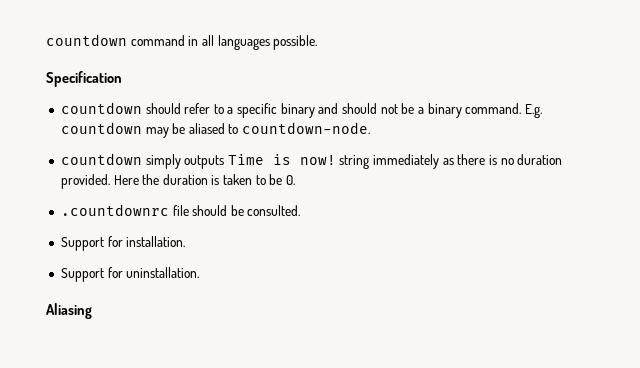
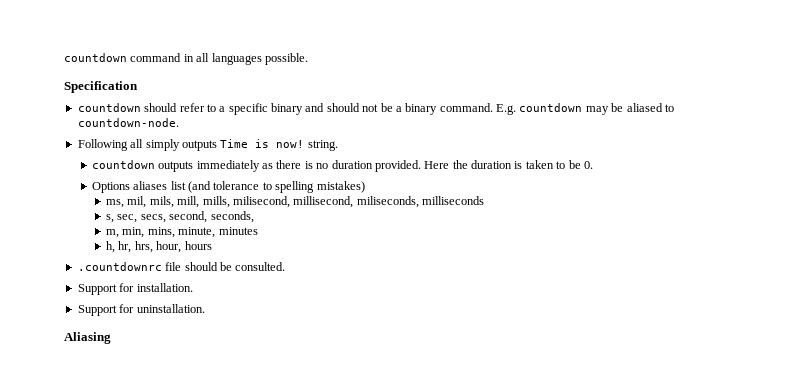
[60,153,142,165] countdown -> [77,139,144,151] Following all
[339,155,370,169] string -> [307,140,338,151] [91,160,194,172] string. // countdown outputs
(296, 180) none -> [91,181,365,193] [106,196,485,208] [106,211,254,223] [106,227,258,238] [106,241,212,253] // Options aliases list (and tolerance to spelling mistakes) // ms, mil, mils, mill, mills, milisecond, millisecond, miliseconds, milliseconds // s, sec, secs, second, seconds, // m, min, mins, minute, minutes // h, hr, hrs, hour, hours

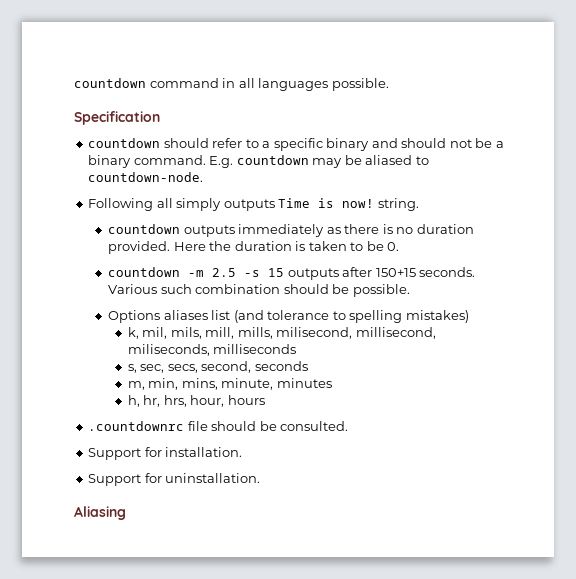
(593, 165) none -> [108,267,476,280] [108,284,410,297] // countdown -m 2.5 -s 15 outputs after 150+15 seconds. Various such combination should be possible.
[106,199,125,208] ms, -> [127,327,139,339] k,
[210,211,254,223] seconds, -> [254,361,308,371] seconds

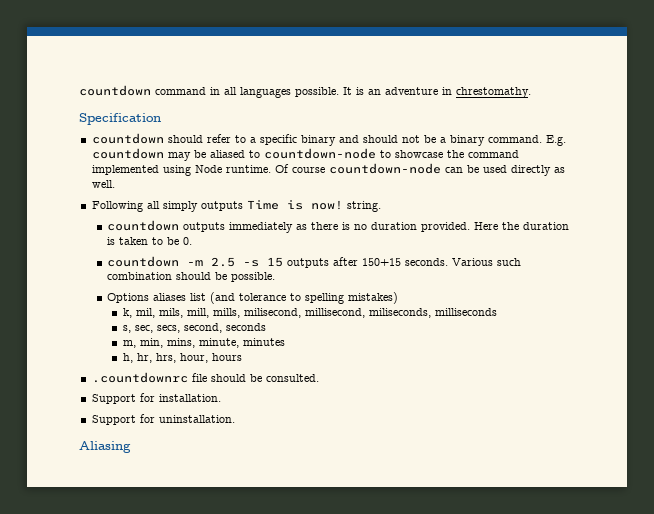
(389, 84) none -> [343,87,531,98] It is an adventure in chrestomathy.
[88,172,204,182] countdown-node. -> [263,148,519,159] [91,163,565,176] [91,180,115,188] countdown-node to showcase the command implemented using Node runtime. Of course countdown-node can be used directly as well.

